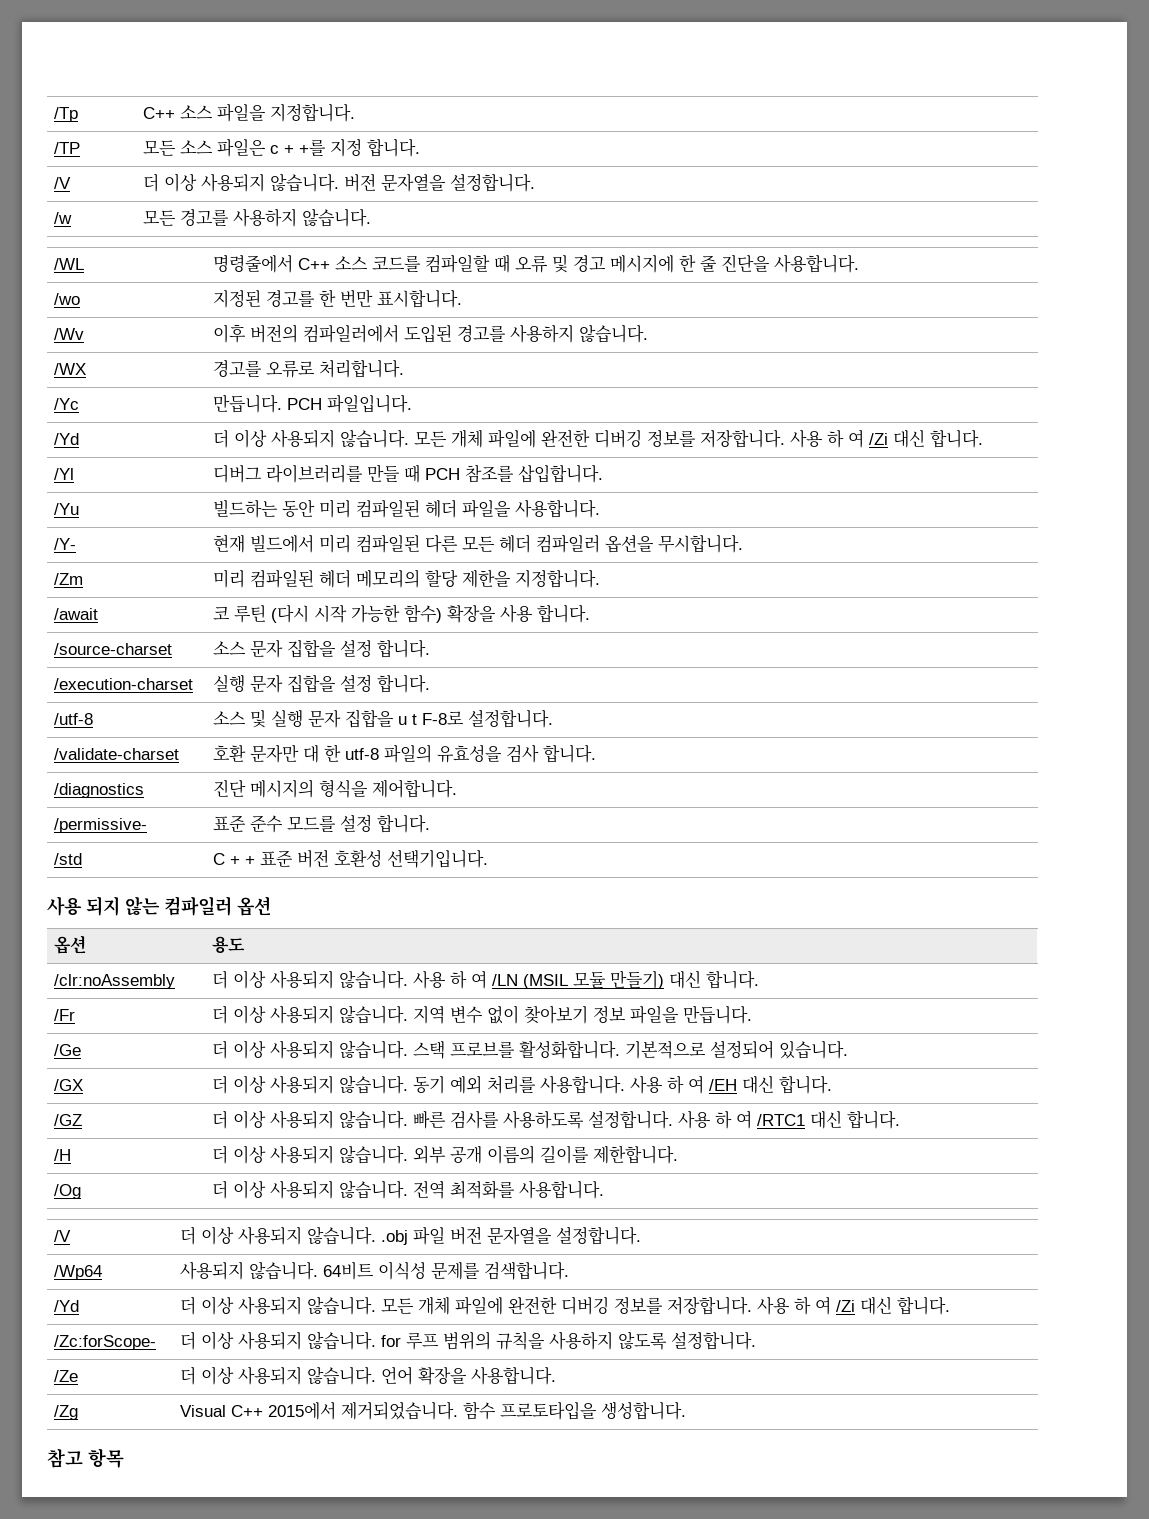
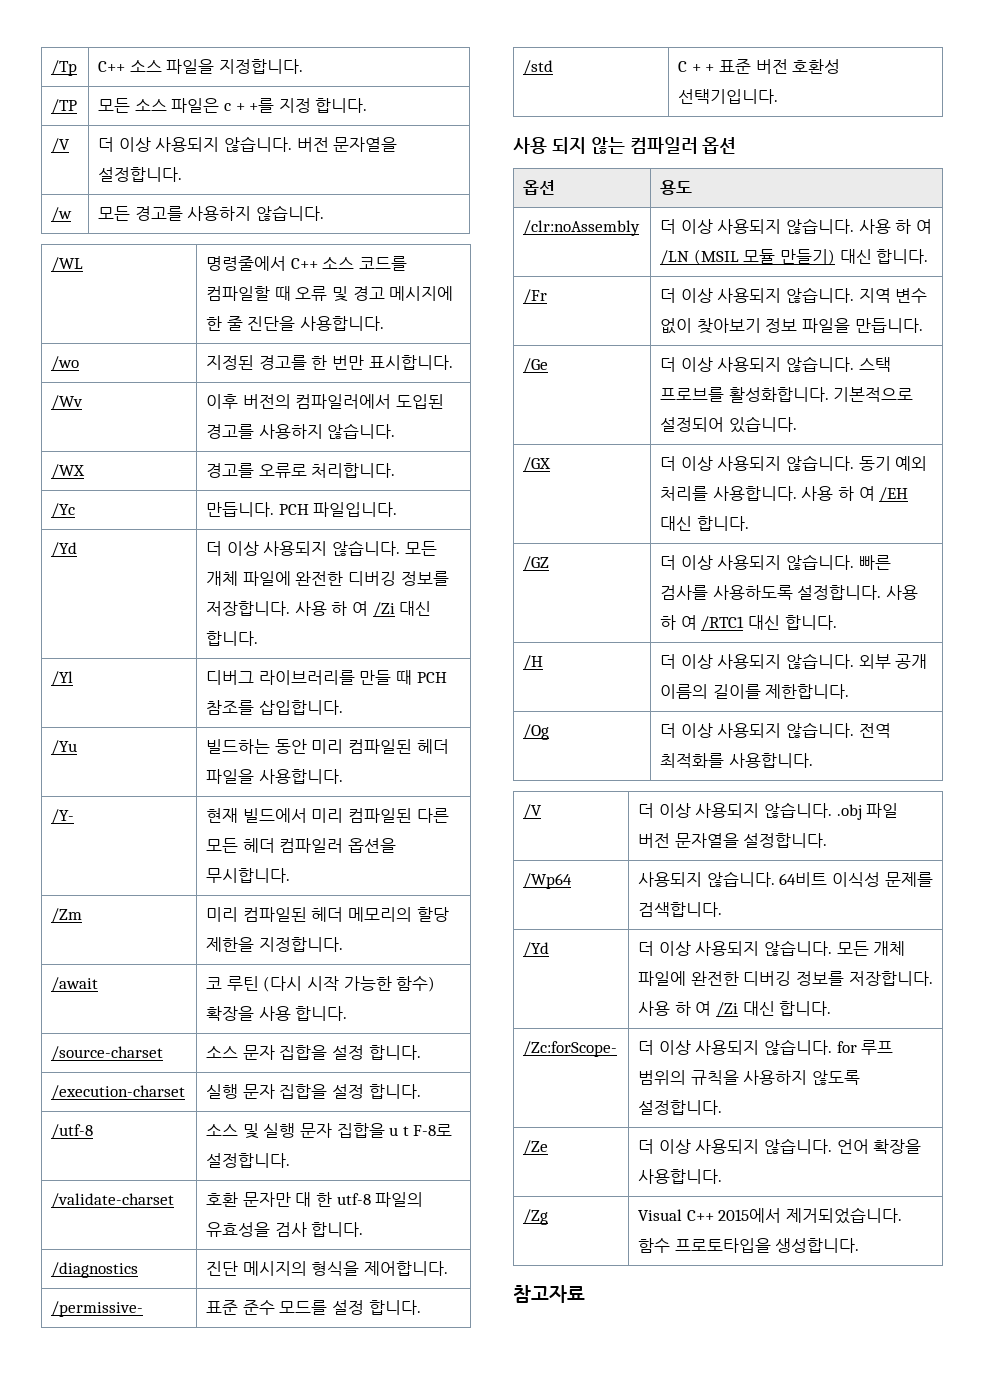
[47,1448,124,1468] 참고 항목 -> [513,1285,585,1303] 참고자료

